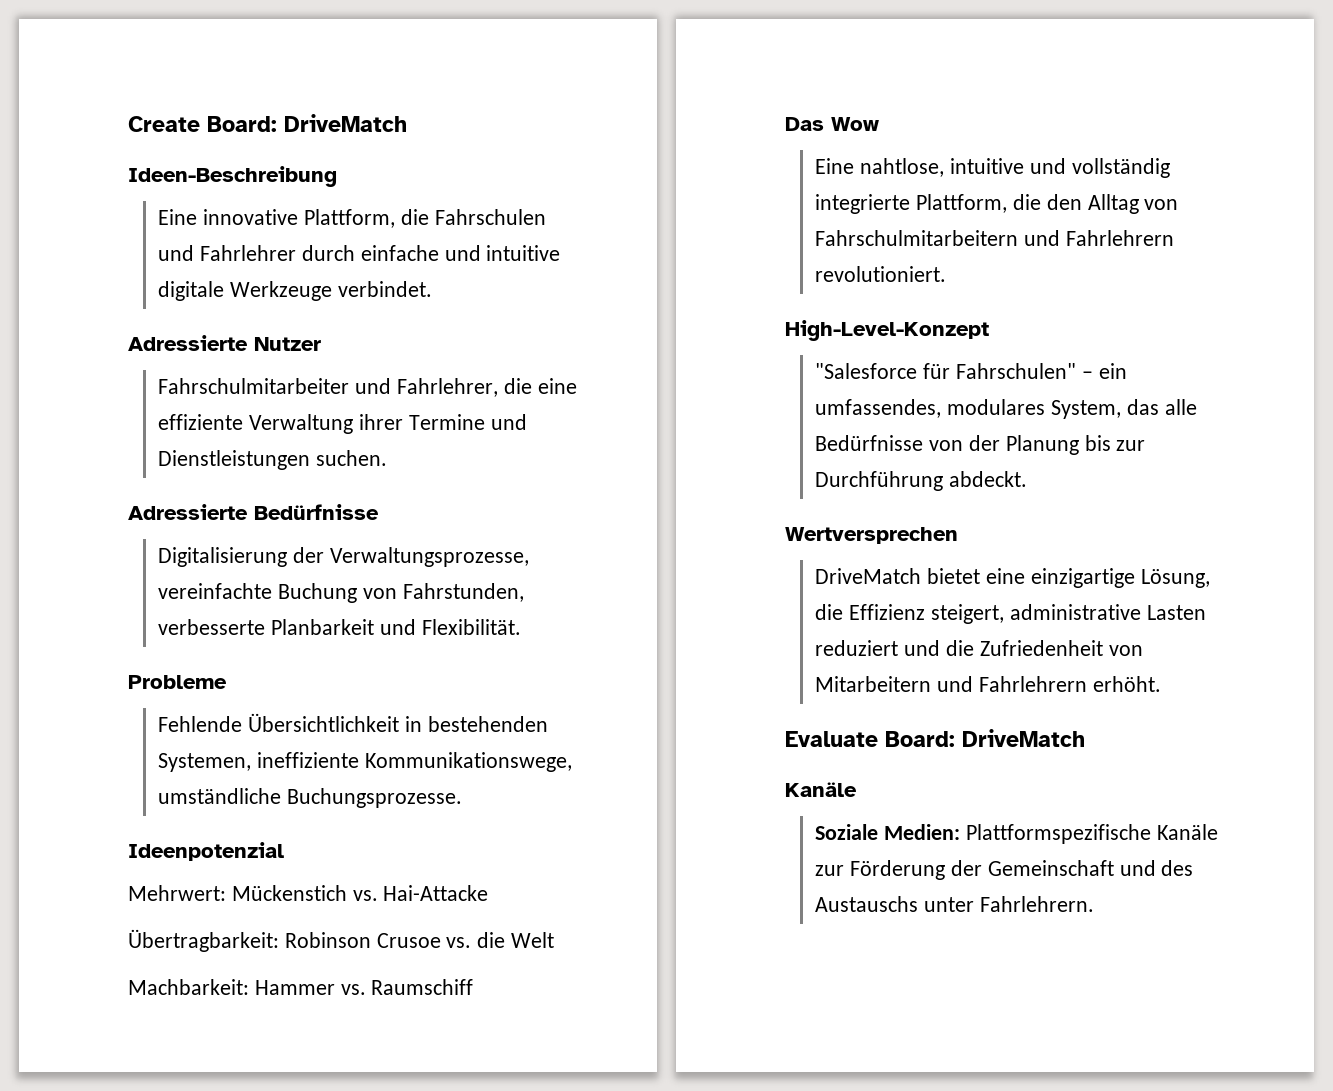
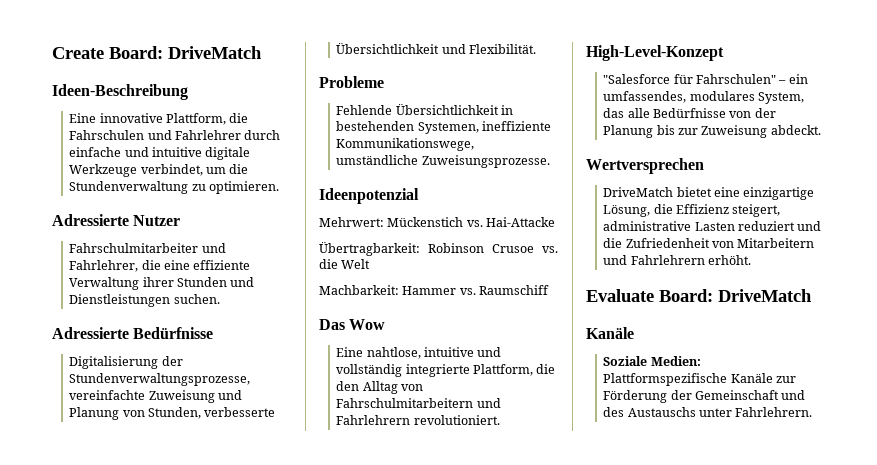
[337,281,432,297] verbindet. -> [140,164,249,176] [69,181,280,194] verbindet, um die Stundenverwaltung zu optimieren.
[408,414,485,430] Termine -> [177,277,228,287] Stunden
[329,547,529,567] [158,583,524,603] [158,619,375,635] Verwaltungsprozesse, vereinfachte Buchung von Fahrstunden, verbesserte Planbarkeit -> [69,373,251,386] [69,390,243,403] [69,407,276,420] [336,43,440,54] Stundenverwaltungsprozesse, vereinfachte Zuweisung und Planung von Stunden, verbesserte Übersichtlichkeit
[287,788,463,808] Buchungsprozesse. -> [421,155,550,168] Zuweisungsprozesse.
[815,471,944,491] Durchführung -> [701,125,768,138] Zuweisung

